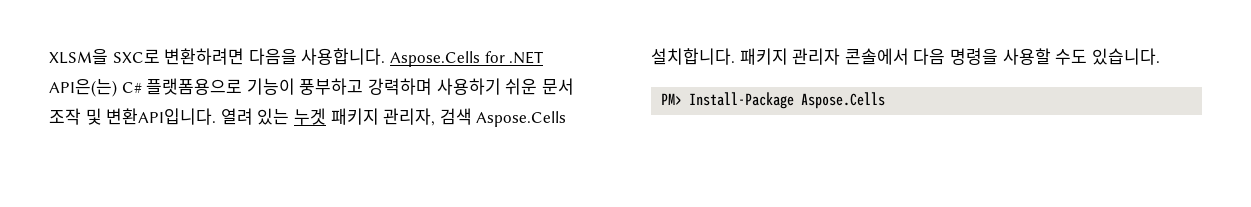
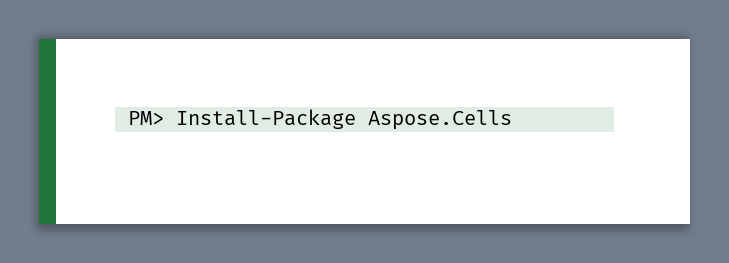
[49,48,544,67] [49,78,574,97] [49,108,567,127] [651,48,1160,65] XLSM을 SXC로 변환하려면 다음을 사용합니다. Aspose.Cells for .NET API은(는) C# 플랫폼용으로 기능이 풍부하고 강력하며 사용하기 쉬운 문서 조작 및 변환API입니다. 열려 있는 누겟 패키지 관리자, 검색 Aspose.Cells 설치합니다. 패키지 관리자 콘솔에서 다음 명령을 사용할 수도 있습니다. // -> (128, 118) none

